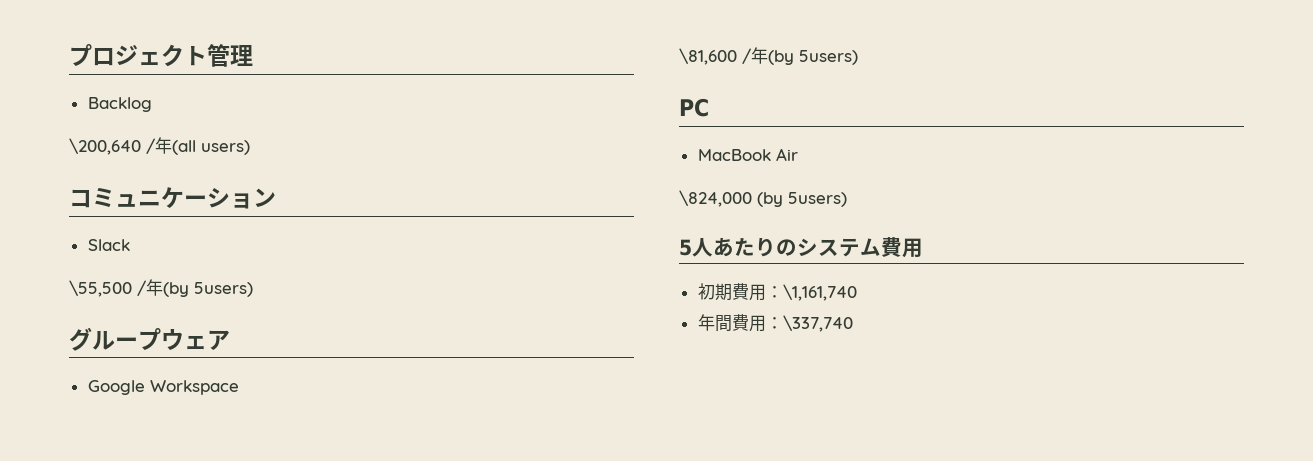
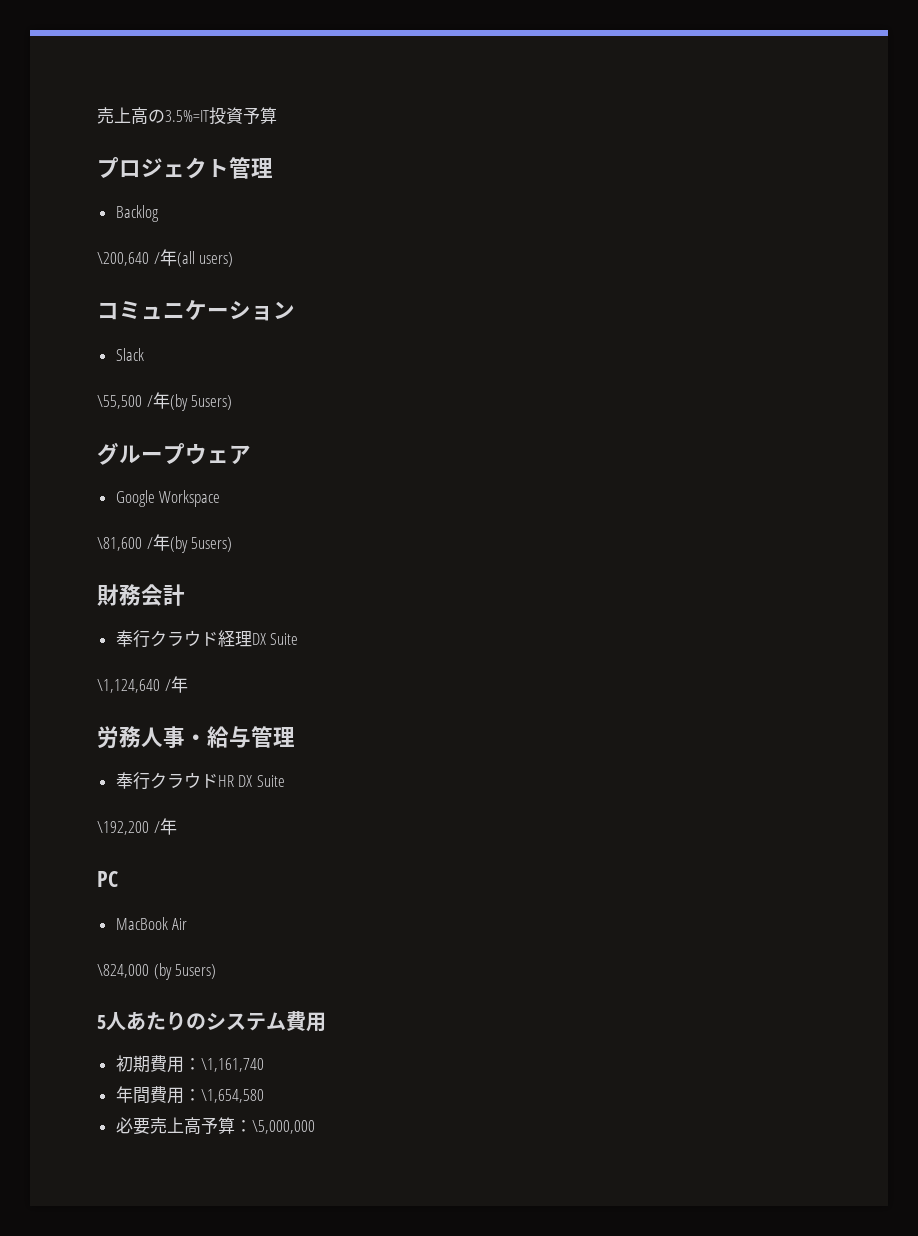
(69, 55) none -> [97,107,277,125] 売上高の3.5%=IT投資予算 //
(858, 57) none -> [97,584,185,606] [115,630,299,648] [97,676,188,693] [97,726,295,749] [115,772,285,790] [97,818,177,835] // 財務会計 // 奉行クラウド経理DX Suite // \1,124,640 /年 // 労務人事・給与管理 // 奉行クラウドHR DX Suite // \192,200 /年
[782,315,853,332] \337,740 -> [200,1089,264,1103] [115,1117,315,1135] \1,654,580 // 必要売上高予算：\5,000,000

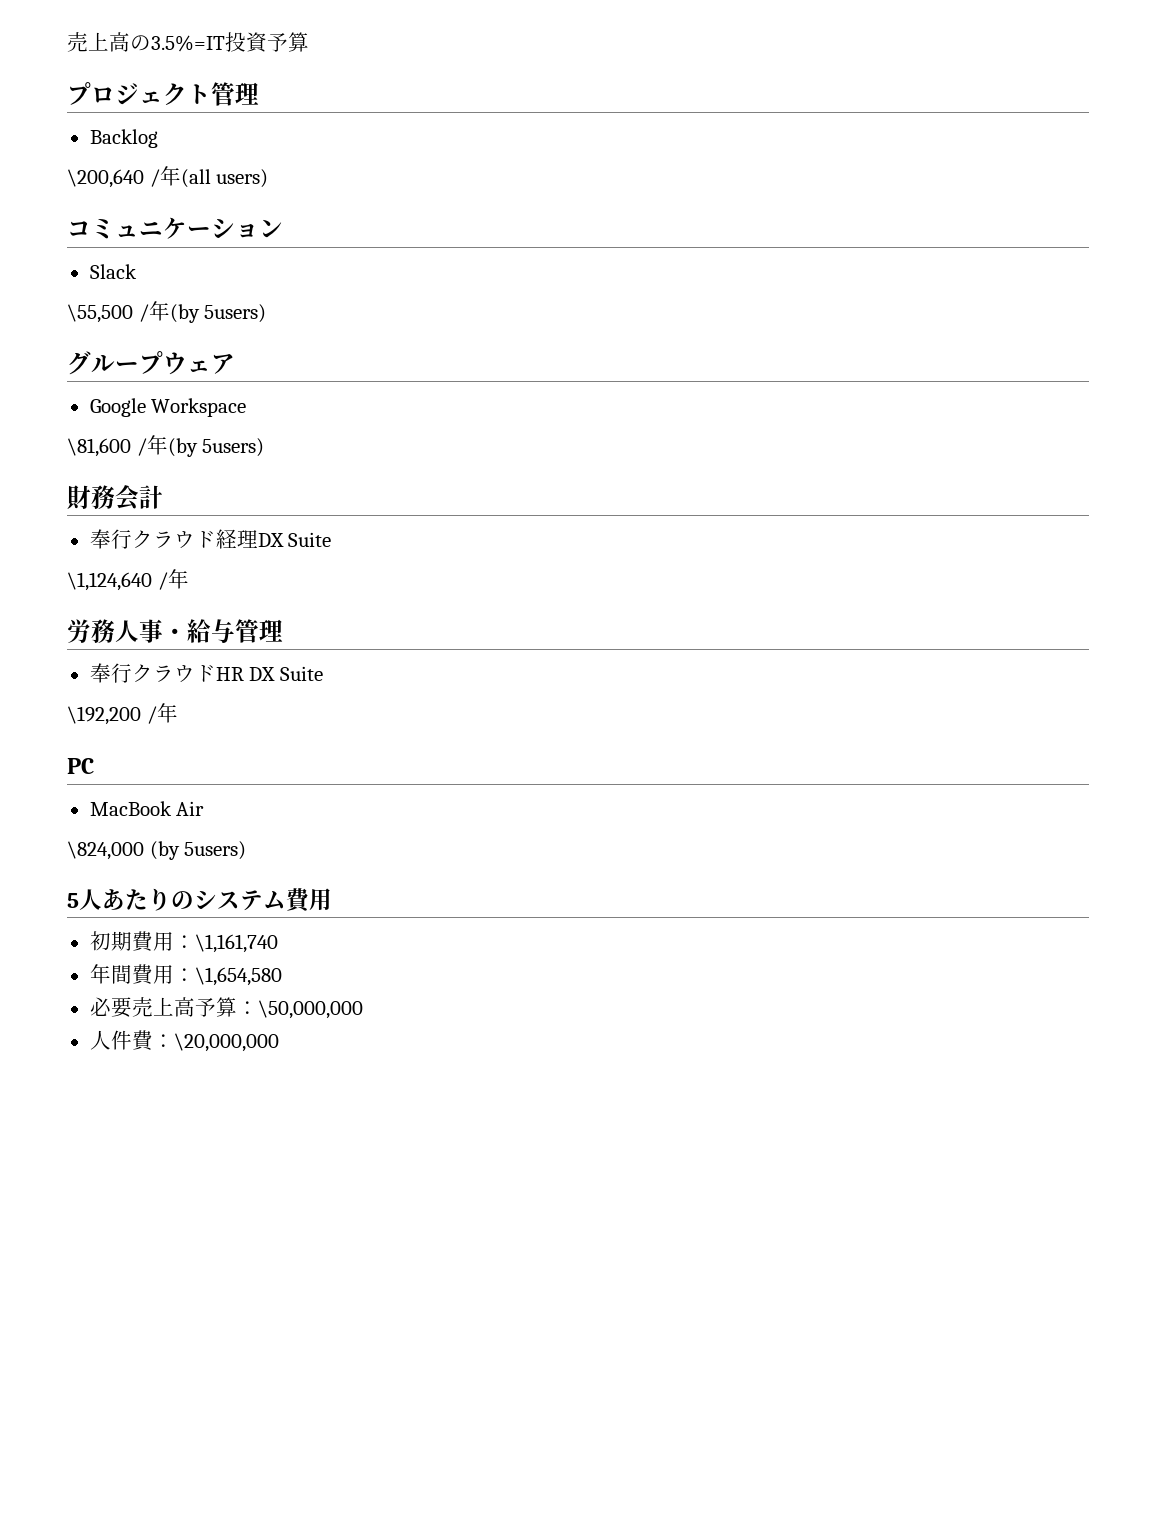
[251,1120,315,1134] \5,000,000 -> [257,1000,363,1019] [89,1030,279,1052] \50,000,000 // 人件費：\20,000,000

